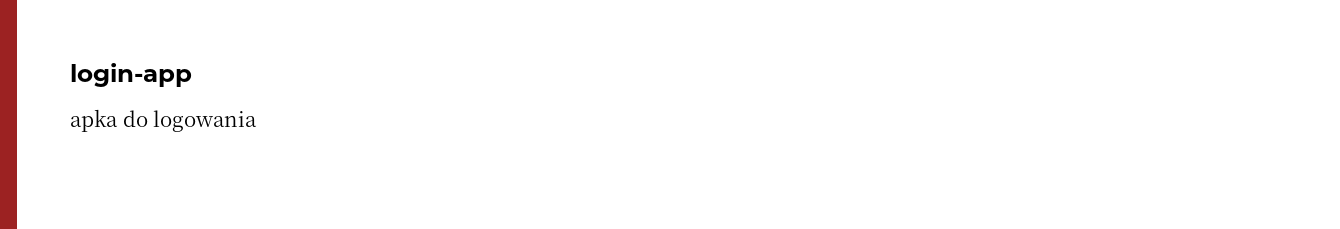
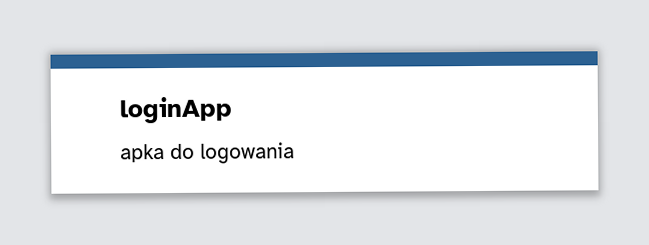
[70,63,192,87] login-app -> [119,96,232,124] loginApp

